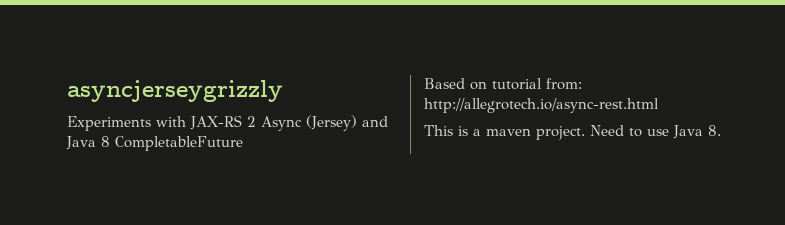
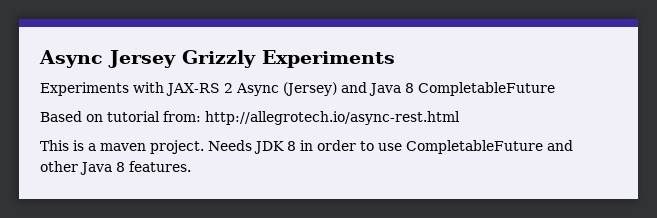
[67,80,283,102] asyncjerseygrizzly -> [39,50,395,68] Async Jersey Grizzly Experiments
[590,125,721,139] Need to use Java 8. -> [208,140,573,154] [40,161,191,175] Needs JDK 8 in order to use CompletableFuture and other Java 8 features.

